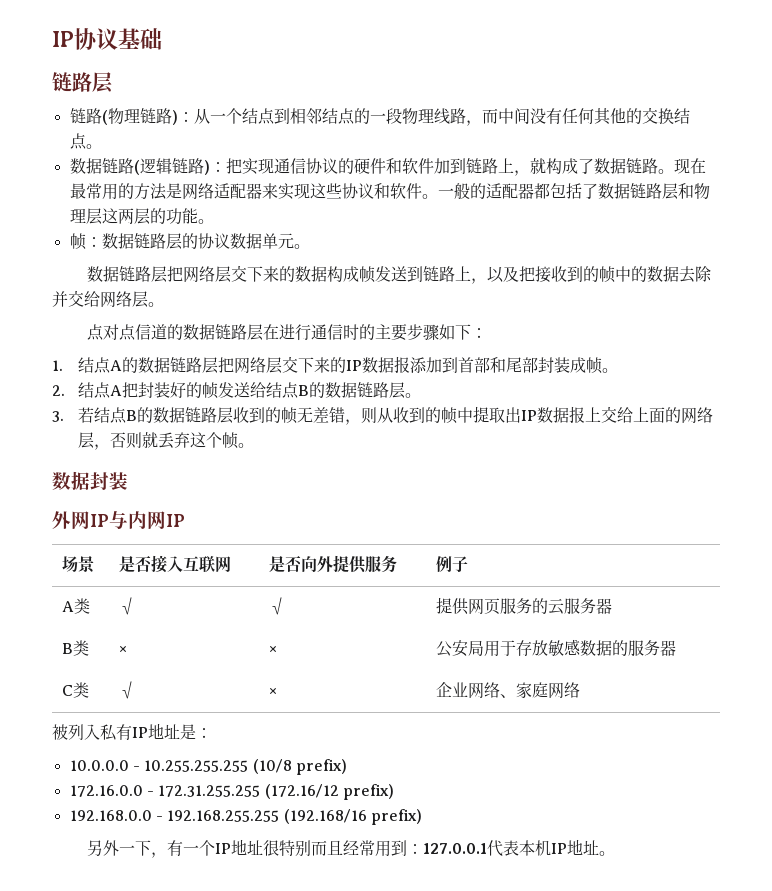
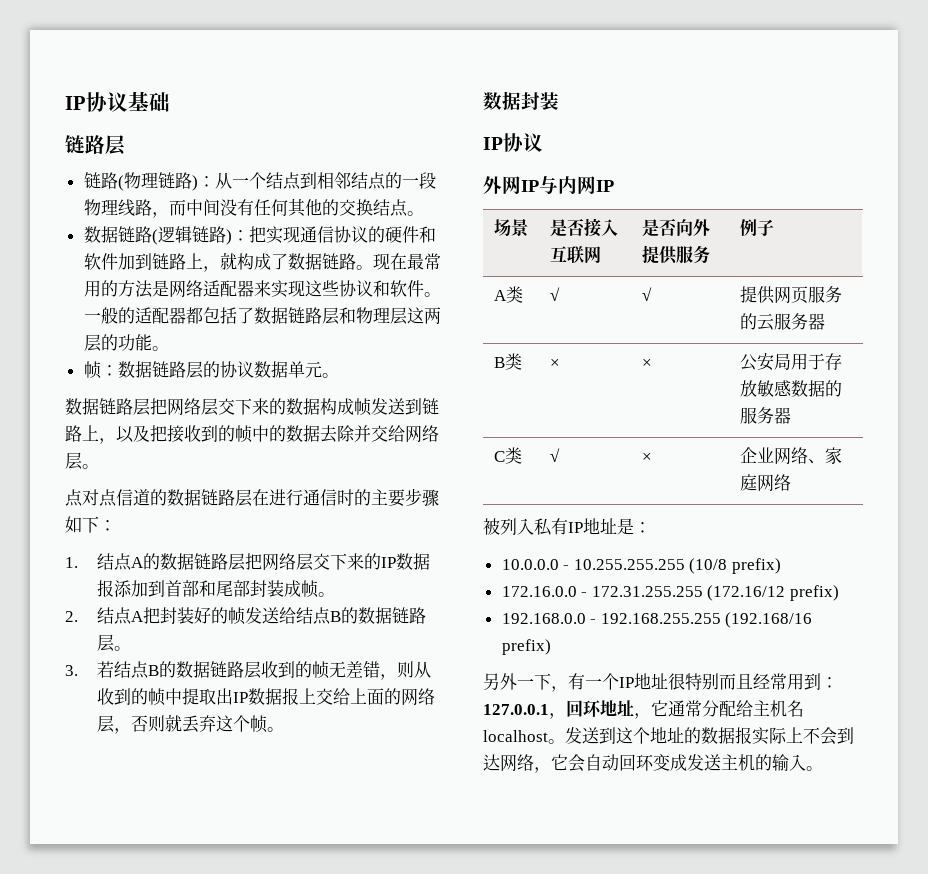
(128, 481) none -> [483,133,543,152] // IP协议
[487,839,600,857] 代表本机IP地址 -> [549,700,804,719] [483,727,854,745] [483,754,806,773] ，回环地址，它通常分配给主机名localhost。发送到这个地址的数据报实际上不会到达网络，它会自动回环变成发送主机的输入

